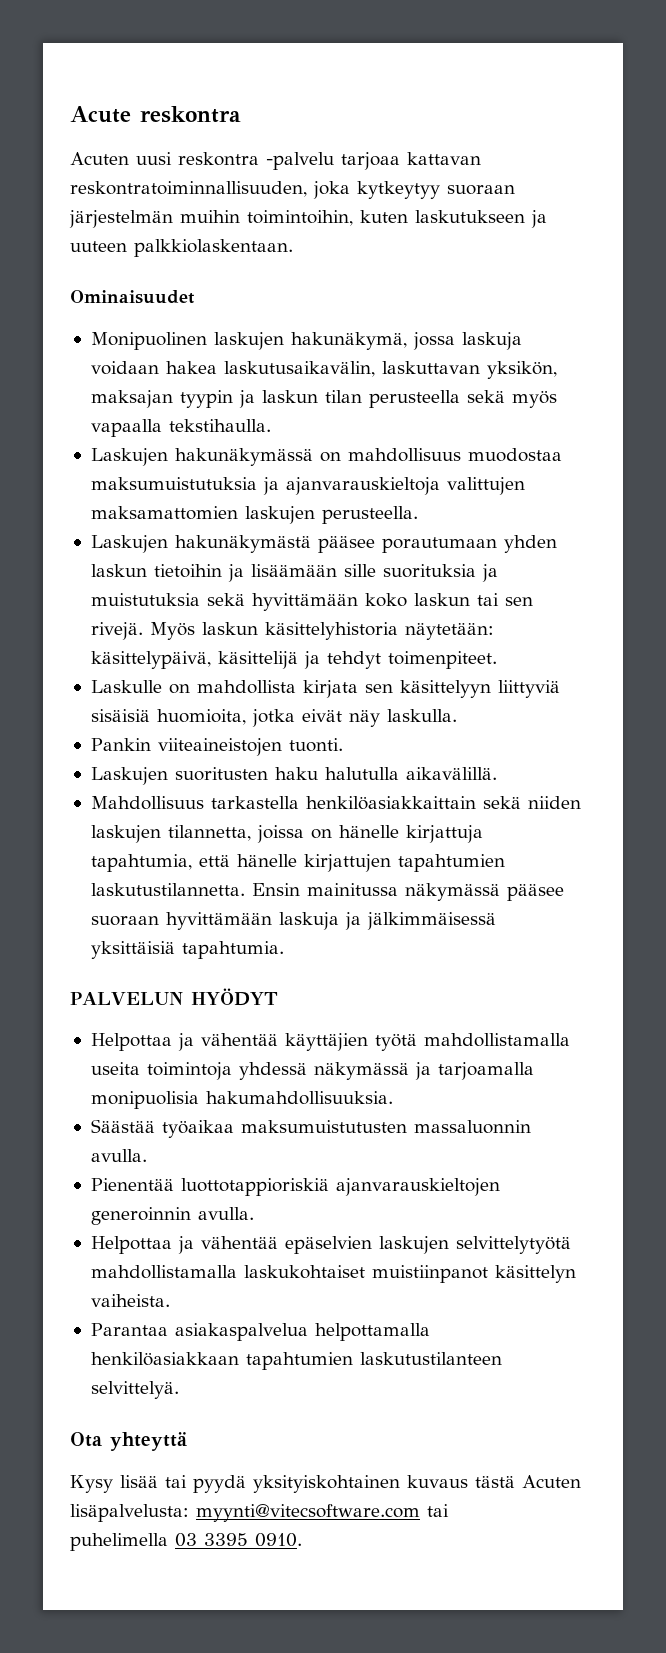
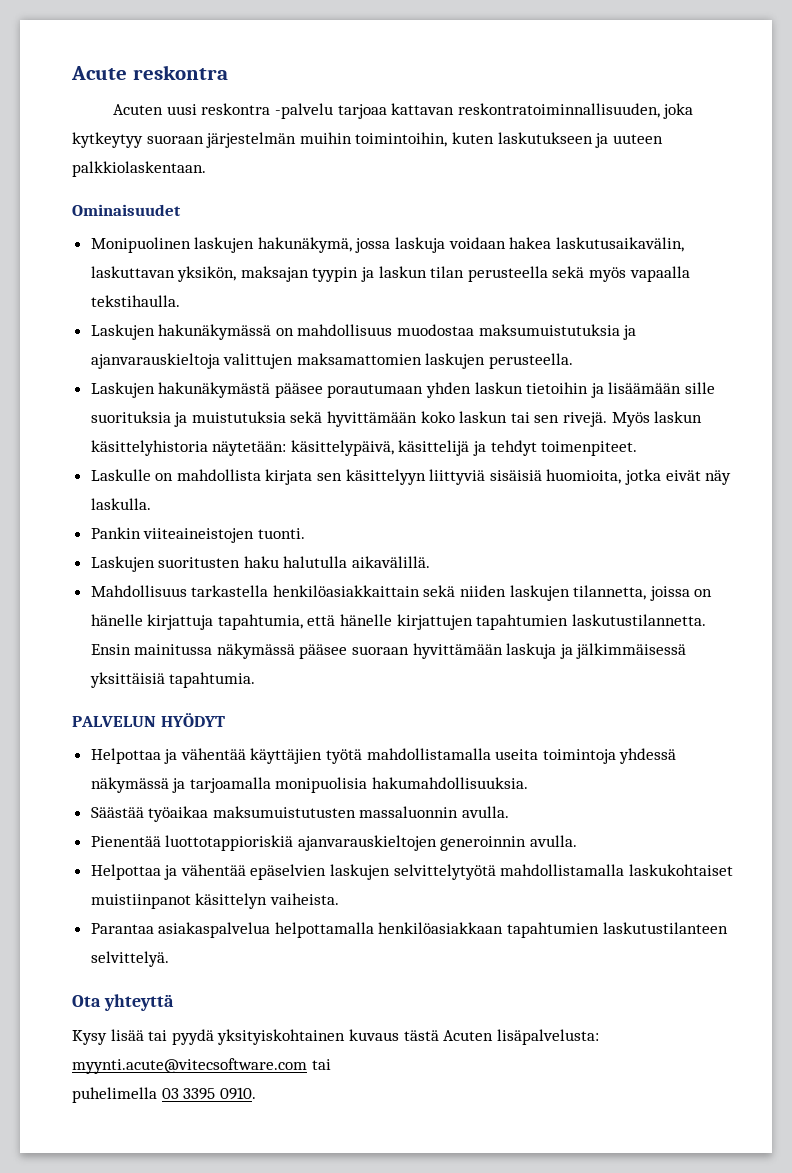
[196,1504,420,1522] myynti@vitecsoftware.com -> [72,1058,307,1074] myynti.acute@vitecsoftware.com

